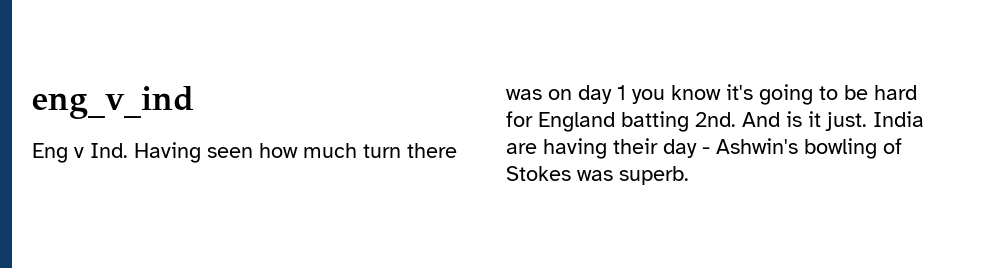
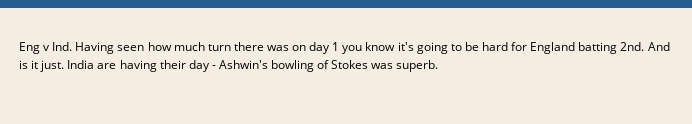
[32,86,194,119] eng_v_ind // -> (19, 48) none

